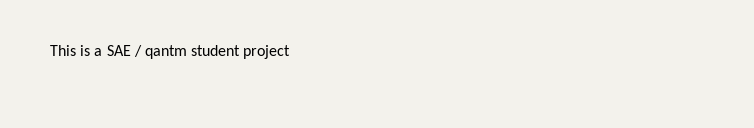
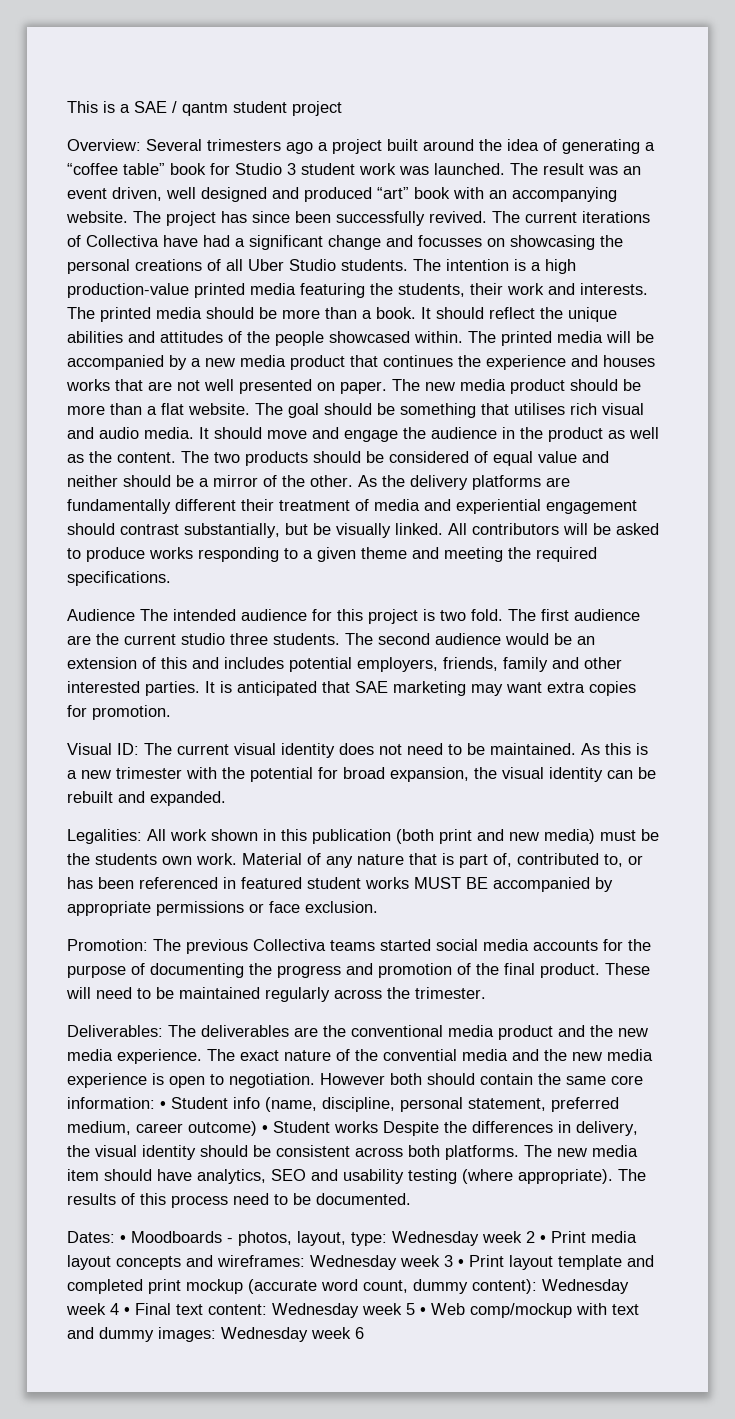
(291, 52) none -> [67,139,655,154] [67,163,641,175] [67,187,617,202] [66,211,650,226] [67,235,623,250] [67,259,576,274] [67,283,648,298] [67,307,617,322] [67,331,654,346] [67,355,655,370] [66,379,641,394] [67,403,644,418] [67,427,659,442] [67,451,609,466] [67,475,570,490] [67,499,637,514] [67,523,659,538] [67,547,597,562] [67,571,171,586] [67,609,640,624] [67,633,595,645] [67,657,622,672] [67,681,636,696] [67,705,171,720] [67,743,648,758] [67,767,656,782] [67,791,226,806] [67,829,659,844] [67,853,643,868] [67,877,613,892] [67,901,378,916] [67,939,651,954] [67,963,650,978] [66,987,486,1002] [67,1025,648,1040] [67,1049,653,1064] [67,1073,643,1088] [67,1097,619,1112] [67,1121,638,1136] [67,1145,638,1160] [67,1169,646,1184] [67,1193,411,1208] [67,1231,637,1246] [67,1255,654,1270] [67,1279,629,1294] [66,1303,639,1318] [67,1327,364,1342] // Overview: Several trimesters ago a project built around the idea of generating a “coffee table” book for Studio 3 student work was launched. The result was an event driven, well designed and produced “art” book with an accompanying website. The project has since been successfully revived. The current iterations of Collectiva have had a significant change and focusses on showcasing the personal creations of all Uber Studio students. The intention is a high production-value printed media featuring the students, their work and interests. The printed media should be more than a book. It should reflect the unique abilities and attitudes of the people showcased within. The printed media will be accompanied by a new media product that continues the experience and houses works that are not well presented on paper. The new media product should be more than a flat website. The goal should be something that utilises rich visual and audio media. It should move and engage the audience in the product as well as the content. The two products should be considered of equal value and neither should be a mirror of the other. As the delivery platforms are fundamentally different their treatment of media and experiential engagement should contrast substantially, but be visually linked. All contributors will be asked to produce works responding to a given theme and meeting the required specifications. // Audience The intended audience for this project is two fold. The first audience are the current studio three students. The second audience would be an extension of this and includes potential employers, friends, family and other interested parties. It is anticipated that SAE marketing may want extra copies for promotion. // Visual ID: The current visual identity does not need to be maintained. As this is a new trimester with the potential for broad expansion, the visual identity can be rebuilt and expanded. // Legalities: All work shown in this publication (both print and new media) must be the students own work. Material of any nature that is part of, contributed to, or has been referenced in featured student works MUST BE accompanied by appropriate permissions or face exclusion. // Promotion: The previous Collectiva teams started social media accounts for the purpose of documenting the progress and promotion of the final product. These will need to be maintained regularly across the trimester. // Deliverables: The deliverables are the conventional media product and the new media experience. The exact nature of the convential media and the new media experience is open to negotiation. However both should contain the same core information: • Student info (name, discipline, personal statement, preferred medium, career outcome) • Student works Despite the differences in delivery, the visual identity should be consistent across both platforms. The new media item should have analytics, SEO and usability testing (where appropriate). The results of this process need to be documented. // Dates: • Moodboards - photos, layout, type: Wednesday week 2 • Print media layout concepts and wireframes: Wednesday week 3 • Print layout template and completed print mockup (accurate word count, dummy content): Wednesday week 4 • Final text content: Wednesday week 5 • Web comp/mockup with text and dummy images: Wednesday week 6

